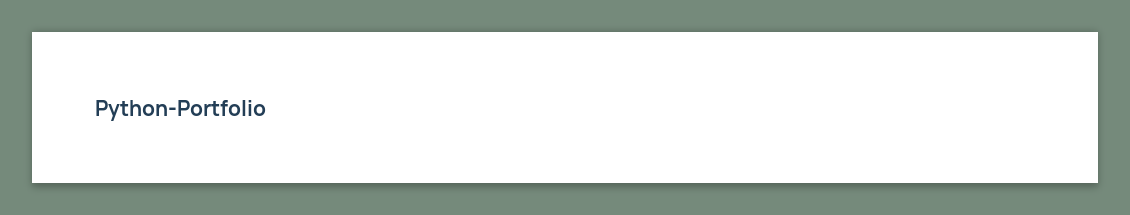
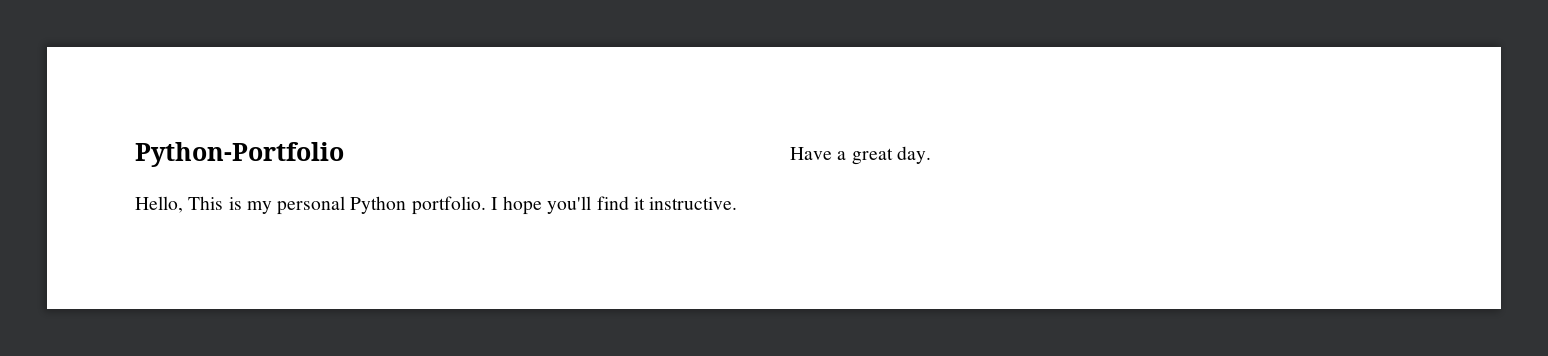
(266, 110) none -> [135,196,738,215] [790,146,931,165] // Hello, This is my personal Python portfolio. I hope you'll find it instructive. Have a great day.

